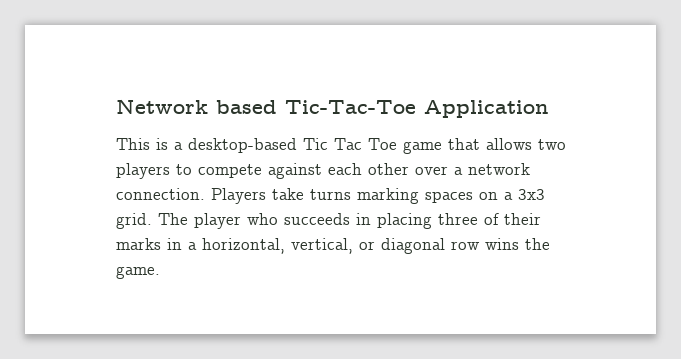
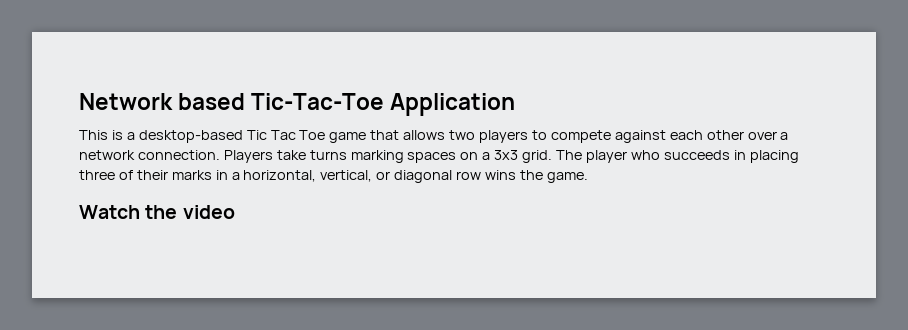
(160, 272) none -> [79,205,235,219] // Watch the video

